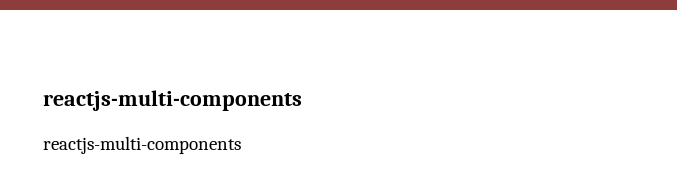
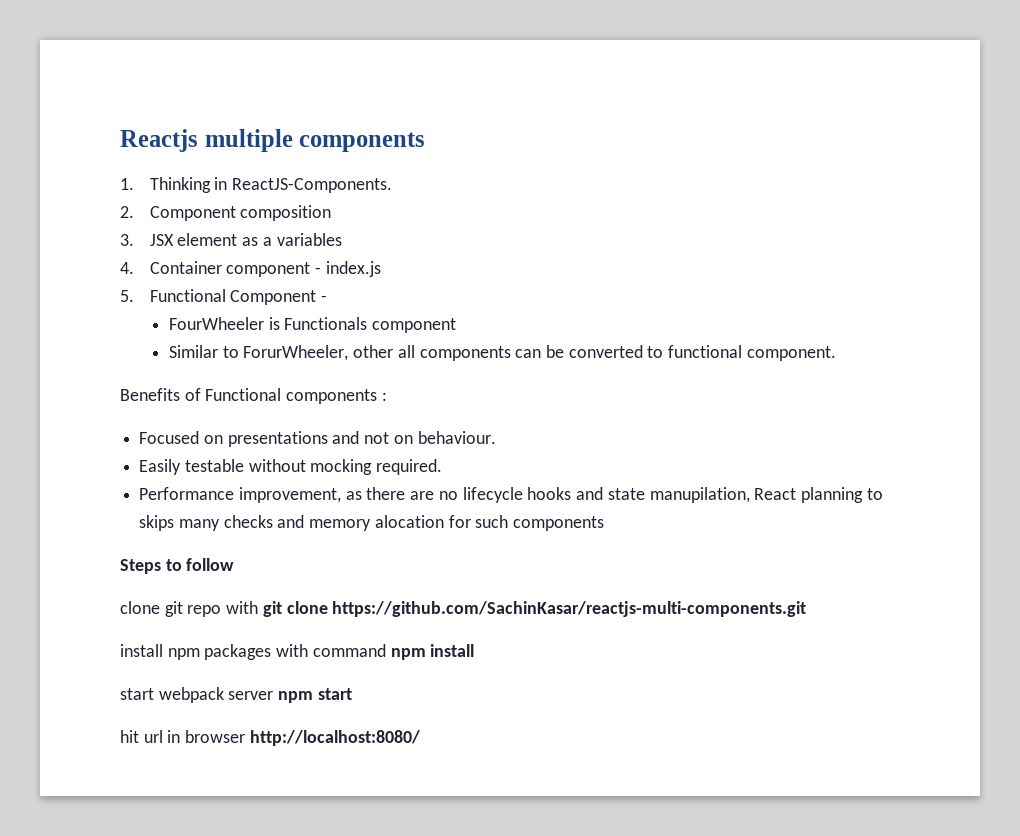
[43,90,302,111] [43,136,241,154] reactjs-multi-components // reactjs-multi-components -> [120,129,426,152] [120,177,393,193] [120,205,332,221] [120,233,342,246] [120,261,381,277] [120,289,328,305] [168,317,457,333] [168,345,836,361] [120,388,387,404] [139,431,496,447] [139,459,443,475] [139,487,883,503] [139,515,605,531] [120,558,235,574] [120,601,807,617] [120,644,475,660] [120,687,352,703] [120,730,420,746] Reactjs multiple components // 1. Thinking in ReactJS-Components. // 2. Component composition // 3. JSX element as a variables // 4. Container component - index.js // 5. Functional Component - // FourWheeler is Functionals component // Similar to ForurWheeler, other all components can be converted to functional component. // Benefits of Functional components : // Focused on presentations and not on behaviour. // Easily testable without mocking required. // Performance improvement, as there are no lifecycle hooks and state manupilation, React planning to skips many checks and memory alocation for such components // Steps to follow // clone git repo with git clone https://github.com/SachinKasar/reactjs-multi-components.git // install npm packages with command npm install // start webpack server npm start // hit url in browser http://localhost:8080/

